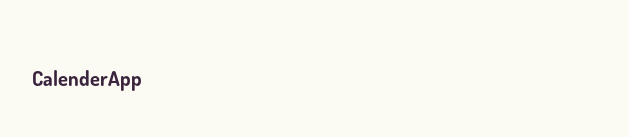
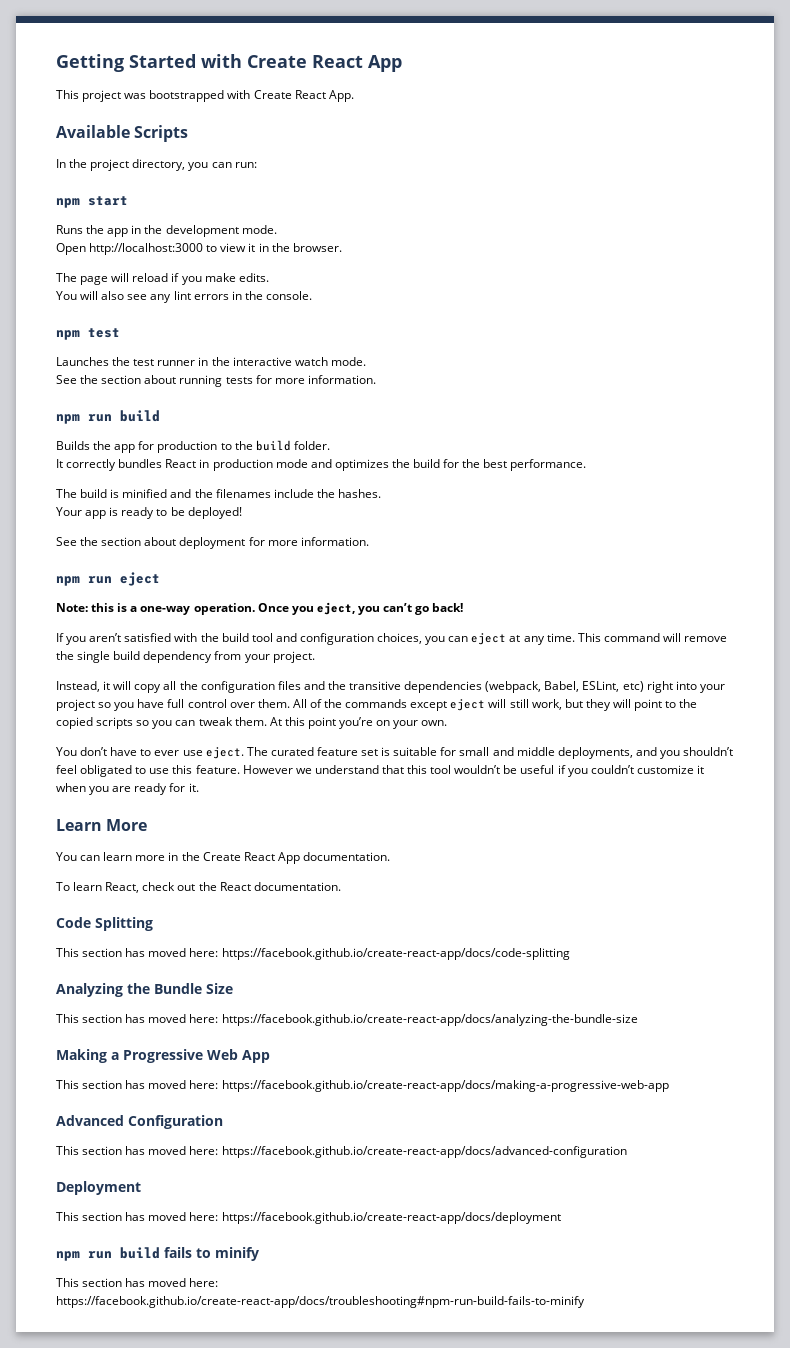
[32,70,142,91] CalenderApp -> [56,54,402,72] [56,90,354,102] [56,125,189,142] [56,159,257,171] [56,196,128,208] [56,225,277,237] [56,243,342,255] [56,273,269,285] [56,291,312,303] [56,328,120,340] [56,357,366,366] [56,375,376,387] [56,410,160,424] [56,440,330,453] [56,459,587,471] [56,489,381,498] [56,507,242,519] [56,537,369,549] [56,572,160,586] [56,602,464,615] [56,633,728,645] [56,651,315,663] [56,681,725,693] [56,699,698,711] [56,717,448,729] [56,747,734,759] [56,765,704,777] [56,783,199,795] [56,819,148,831] [56,852,390,864] [56,882,341,893] [56,917,153,931] [56,948,570,960] [56,983,233,997] [56,1014,638,1026] [56,1049,270,1063] [56,1080,669,1092] [56,1115,223,1129] [56,1146,627,1158] [56,1181,141,1195] [56,1212,561,1224] [56,1247,259,1261] [56,1278,219,1287] [56,1296,585,1308] Getting Started with Create React App // This project was bootstrapped with Create React App. // Available Scripts // In the project directory, you can run: // npm start // Runs the app in the development mode. // Open http://localhost:3000 to view it in the browser. // The page will reload if you make edits. // You will also see any lint errors in the console. // npm test // Launches the test runner in the interactive watch mode. // See the section about running tests for more information. // npm run build // Builds the app for production to the build folder. // It correctly bundles React in production mode and optimizes the build for the best performance. // The build is minified and the filenames include the hashes. // Your app is ready to be deployed! // See the section about deployment for more information. // npm run eject // Note: this is a one-way operation. Once you eject, you can’t go back! // If you aren’t satisfied with the build tool and configuration choices, you can eject at any time. This command will remove the single build dependency from your project. // Instead, it will copy all the configuration files and the transitive dependencies (webpack, Babel, ESLint, etc) right into your project so you have full control over them. All of the commands except eject will still work, but they will point to the copied scripts so you can tweak them. At this point you’re on your own. // You don’t have to ever use eject. The curated feature set is suitable for small and middle deployments, and you shouldn’t feel obligated to use this feature. However we understand that this tool wouldn’t be useful if you couldn’t customize it when you are ready for it. // Learn More // You can learn more in the Create React App documentation. // To learn React, check out the React documentation. // Code Splitting // This section has moved here: https://facebook.github.io/create-react-app/docs/code-splitting // Analyzing the Bundle Size // This section has moved here: https://facebook.github.io/create-react-app/docs/analyzing-the-bundle-size // Making a Progressive Web App // This section has moved here: https://facebook.github.io/create-react-app/docs/making-a-progressive-web-app // Advanced Configuration // This section has moved here: https://facebook.github.io/create-react-app/docs/advanced-configuration // Deployment // This section has moved here: https://facebook.github.io/create-react-app/docs/deployment // npm run build fails to minify // This section has moved here: https://facebook.github.io/create-react-app/docs/troubleshooting#npm-run-build-fails-to-minify

